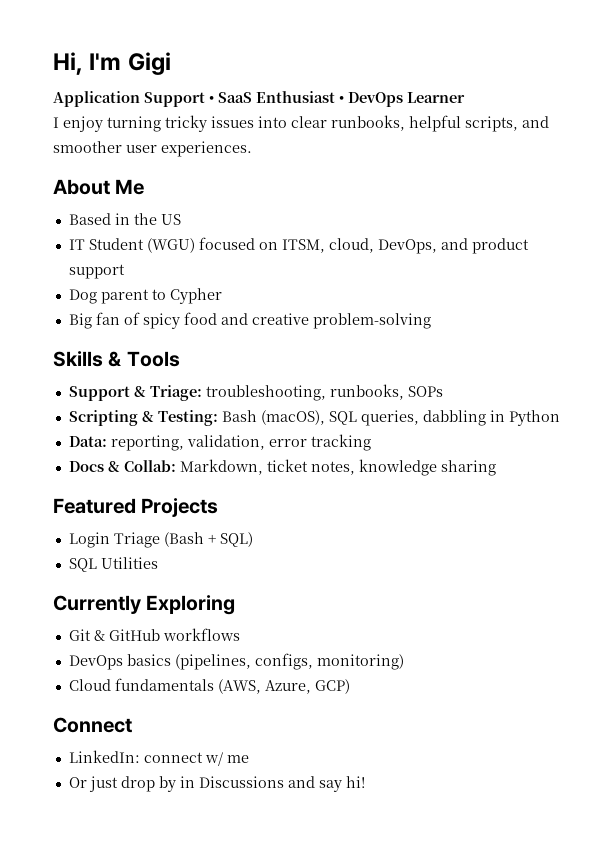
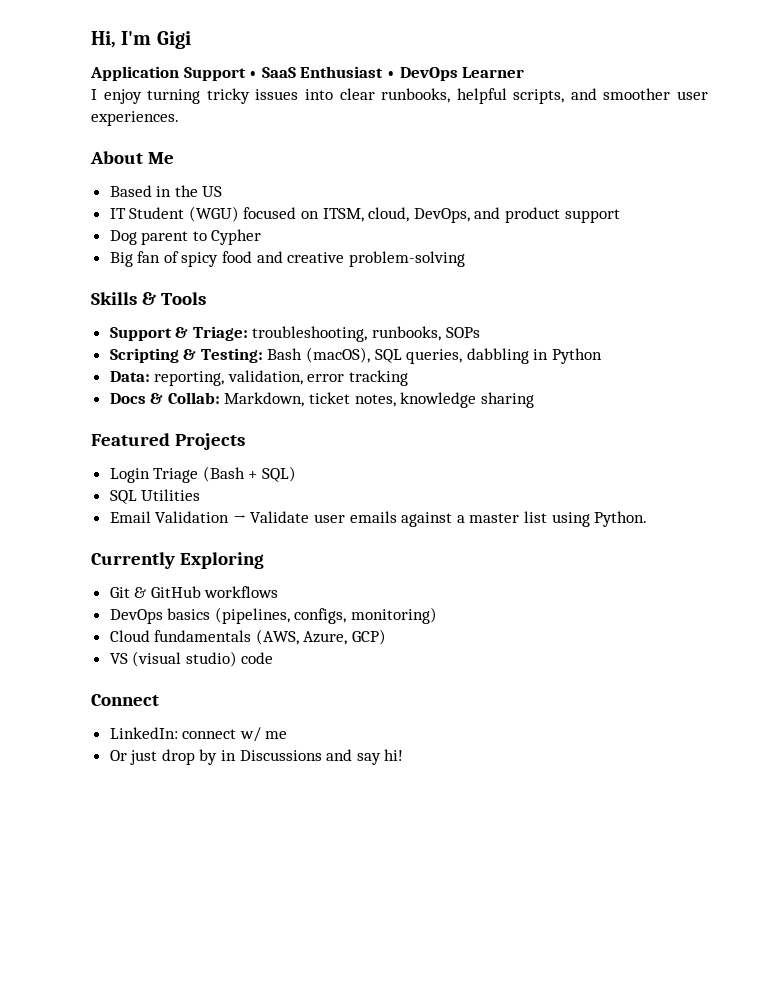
(158, 563) none -> [109,511,648,527] // Email Validation → Validate user emails against a master list using Python.
(350, 686) none -> [109,651,274,667] // VS (visual studio) code

